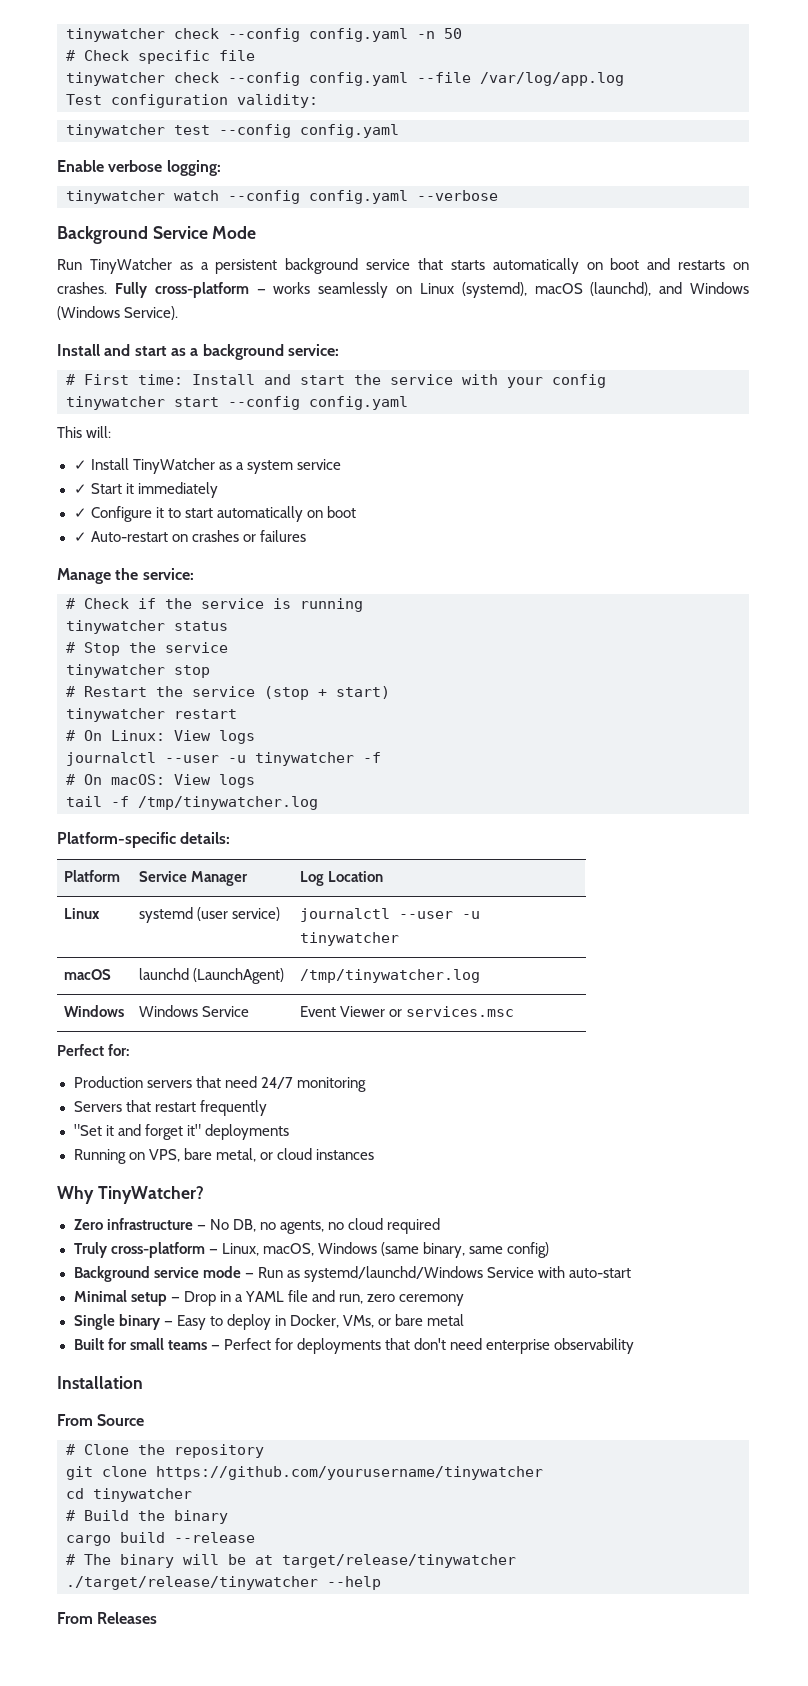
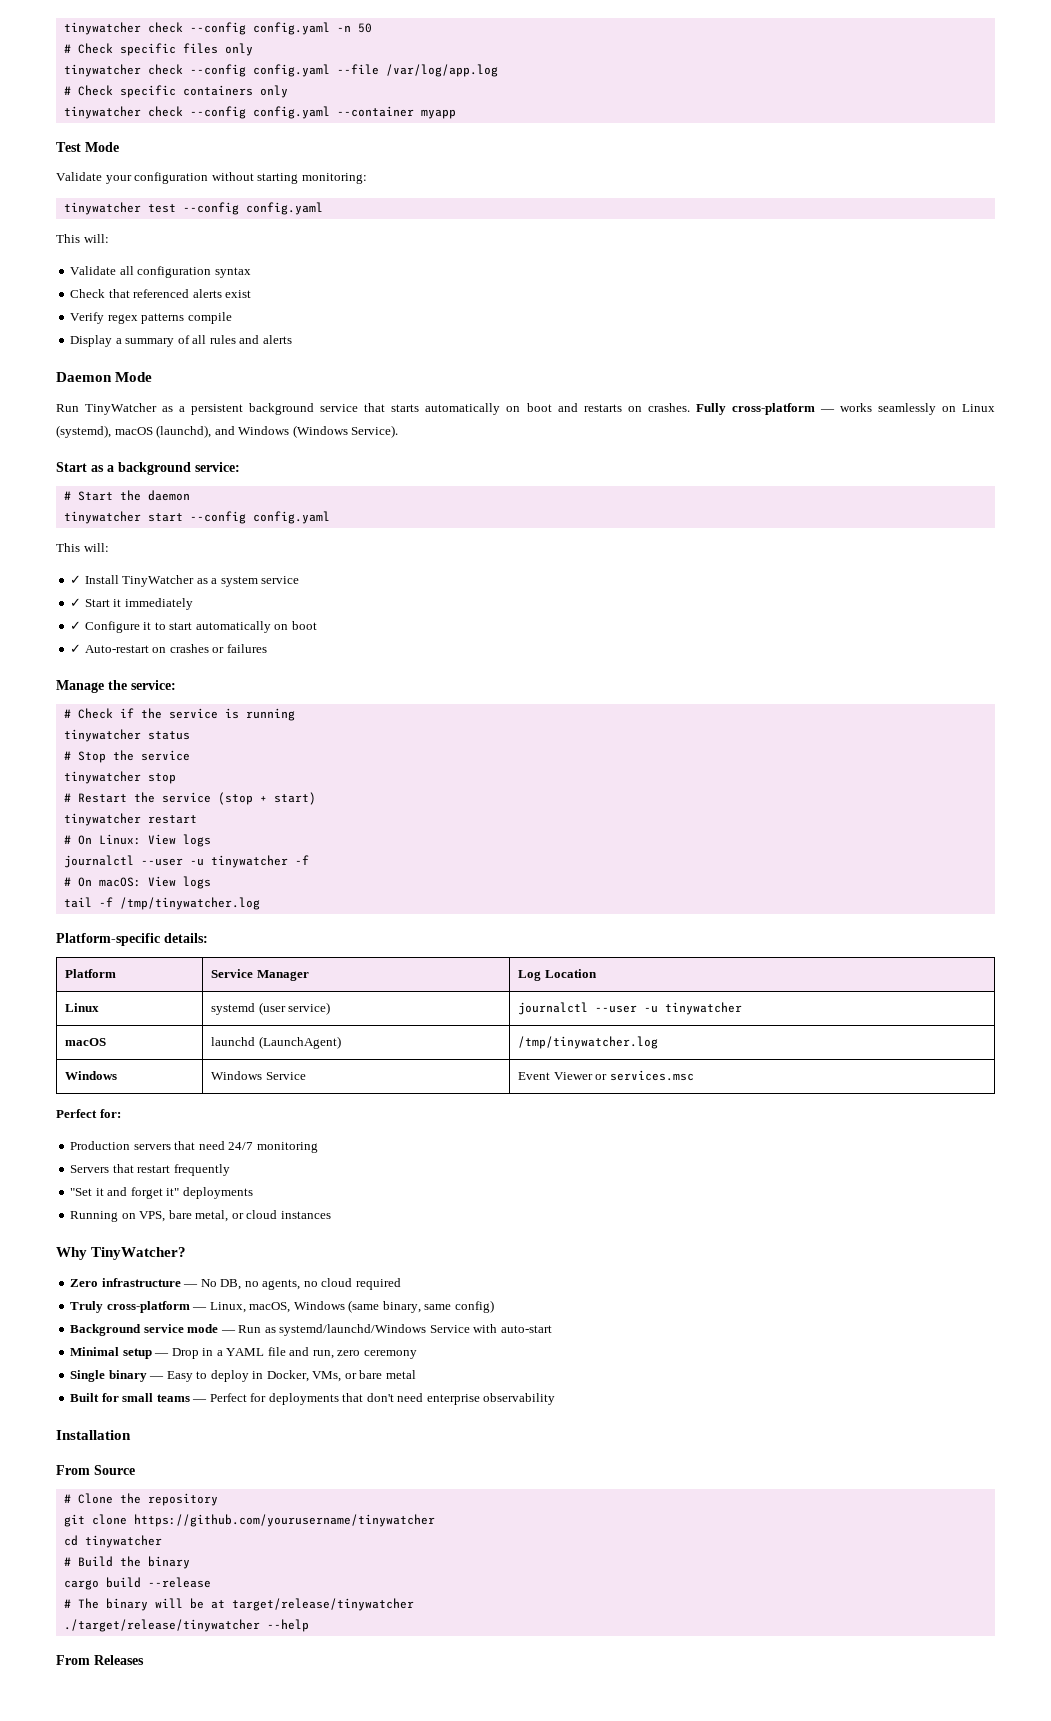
[219,50,255,61] file -> [182,43,253,56] files only
[66,94,318,108] [66,124,399,138] [57,160,221,176] [66,190,498,204] [57,226,208,244] Test configuration validity: // tinywatcher test --config config.yaml // Enable verbose logging: // tinywatcher watch --config config.yaml --verbose // Background Service -> [63,85,288,98] [63,106,456,119] [56,142,119,152] [56,172,367,184] [63,202,323,215] [56,234,109,243] [70,266,251,278] [70,289,252,298] [70,312,232,324] [70,335,292,347] [56,372,112,382] # Check specific containers only // tinywatcher check --config config.yaml --container myapp // Test Mode // Validate your configuration without starting monitoring: // tinywatcher test --config config.yaml // This will: // Validate all configuration syntax // Check that referenced alerts exist // Verify regex patterns compile // Display a summary of all rules and alerts // Daemon
[57,344,167,356] Install and start -> [56,462,87,472] Start
[84,374,606,388] First time: Install and start the service with your config -> [77,490,190,501] Start the daemon

